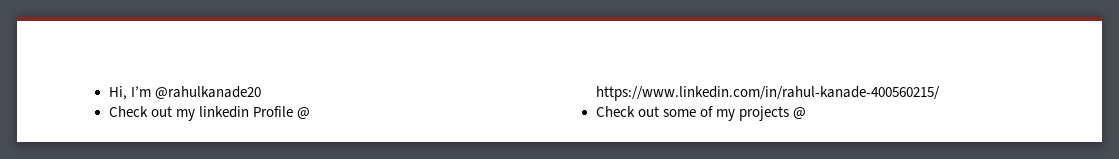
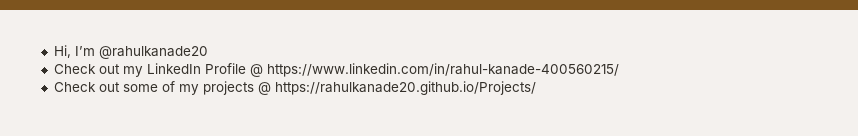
[198,106,249,118] linkedin -> [146,63,201,74] LinkedIn
(806, 113) none -> [274,81,536,95] https://rahulkanade20.github.io/Projects/

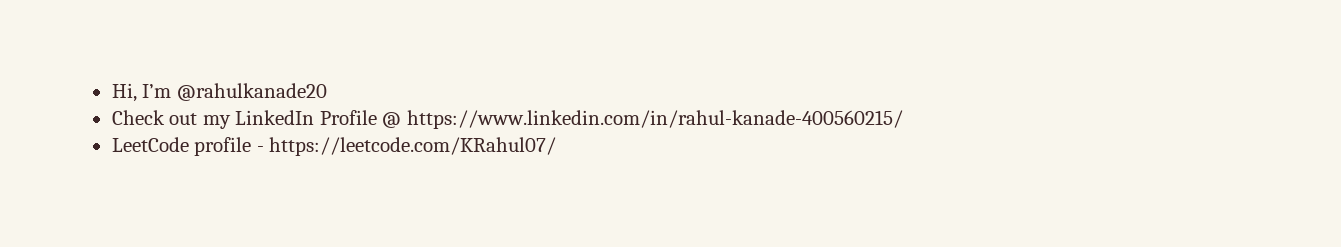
[53,81,536,95] Check out some of my projects @ https://rahulkanade20.github.io/Projects/ -> [111,137,557,156] LeetCode profile - https://leetcode.com/KRahul07/

